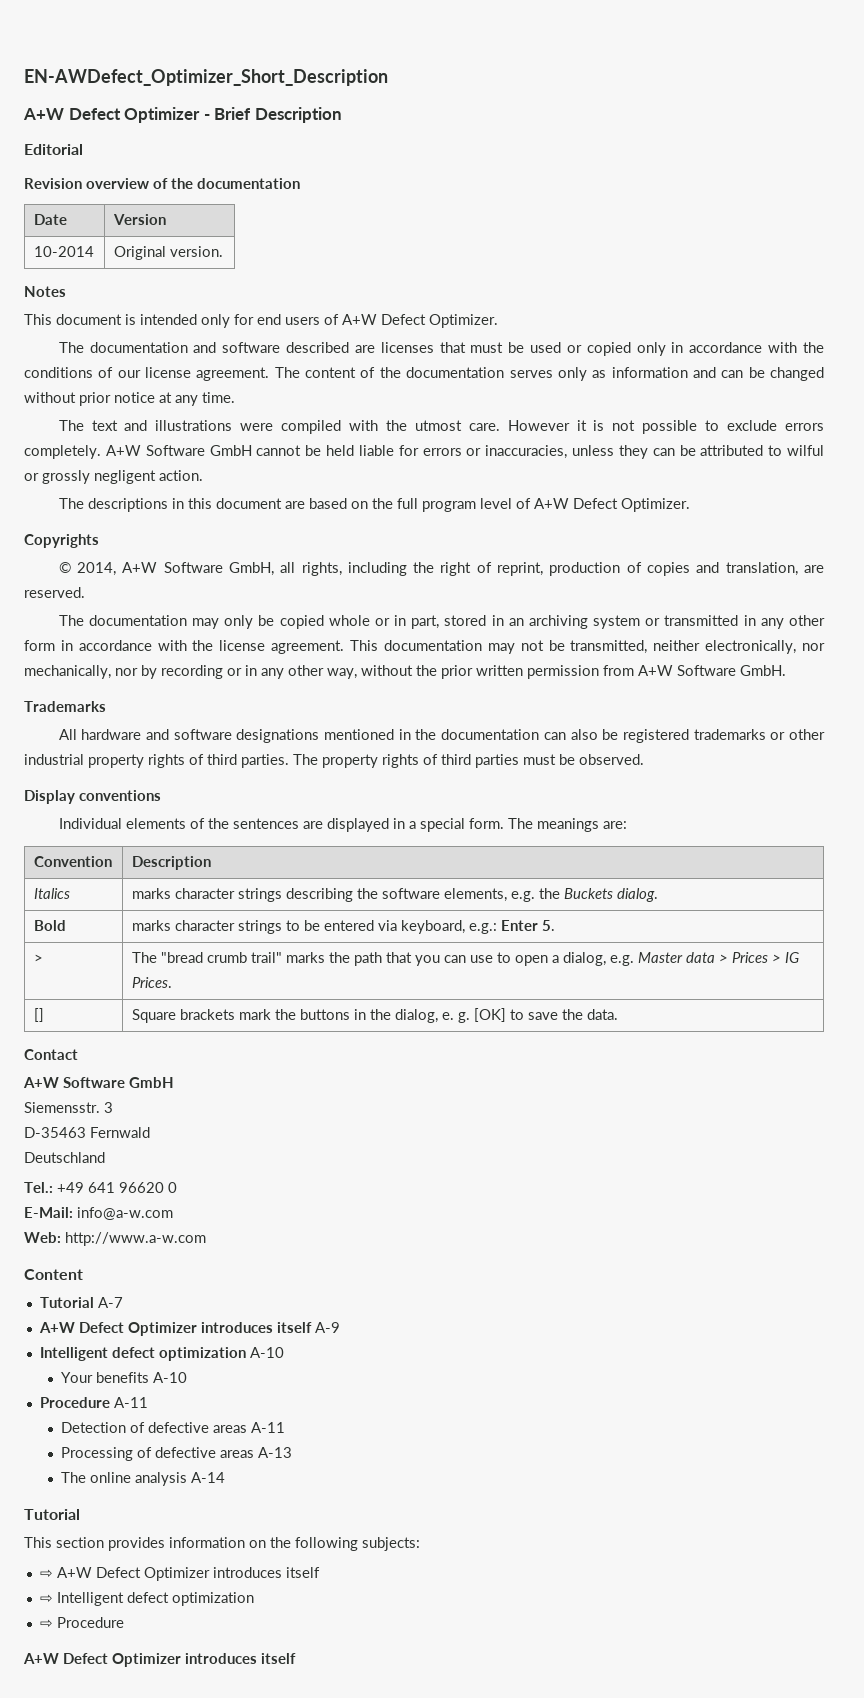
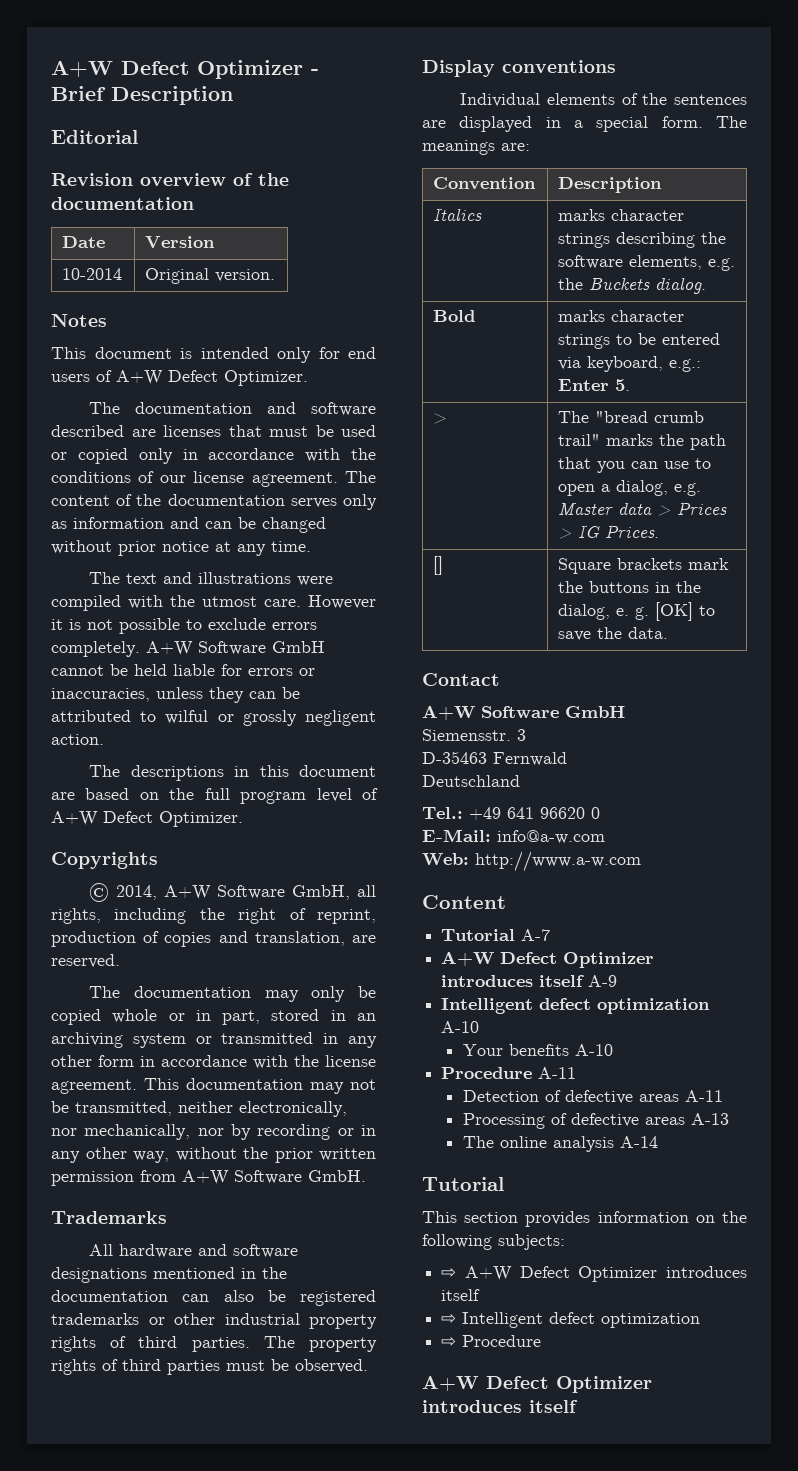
[24,69,388,86] EN-AWDefect_Optimizer_Short_Description // -> (51, 68) none

